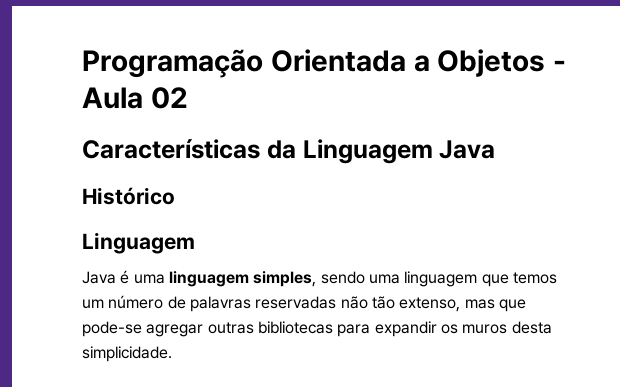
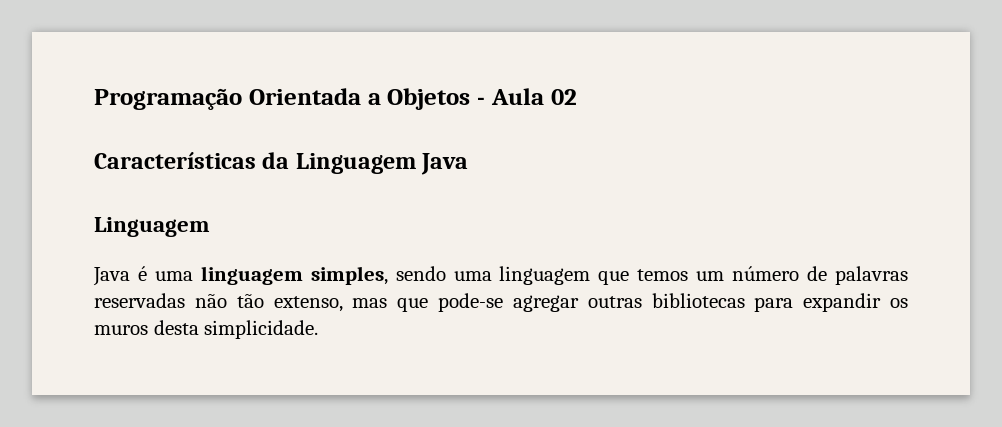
[82,187,175,205] // Histórico -> (469, 164) none

